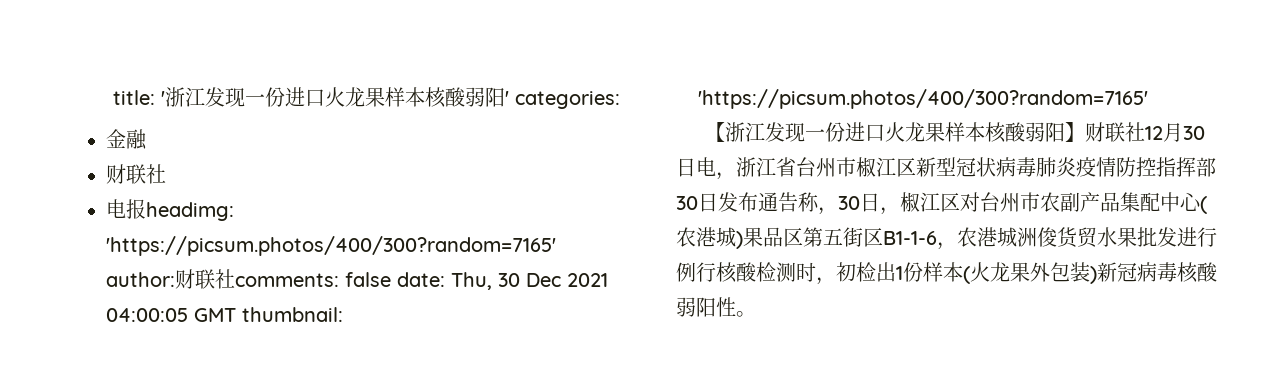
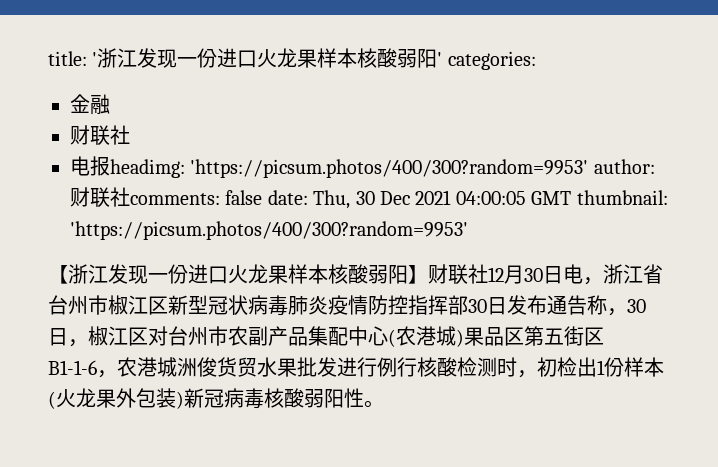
[106,236,556,256] 'https://picsum.photos/400/300?random=7165' -> [190,159,589,178] 'https://picsum.photos/400/300?random=9953'
[698,89,1148,109] 'https://picsum.photos/400/300?random=7165' -> [70,221,468,240] 'https://picsum.photos/400/300?random=9953'

